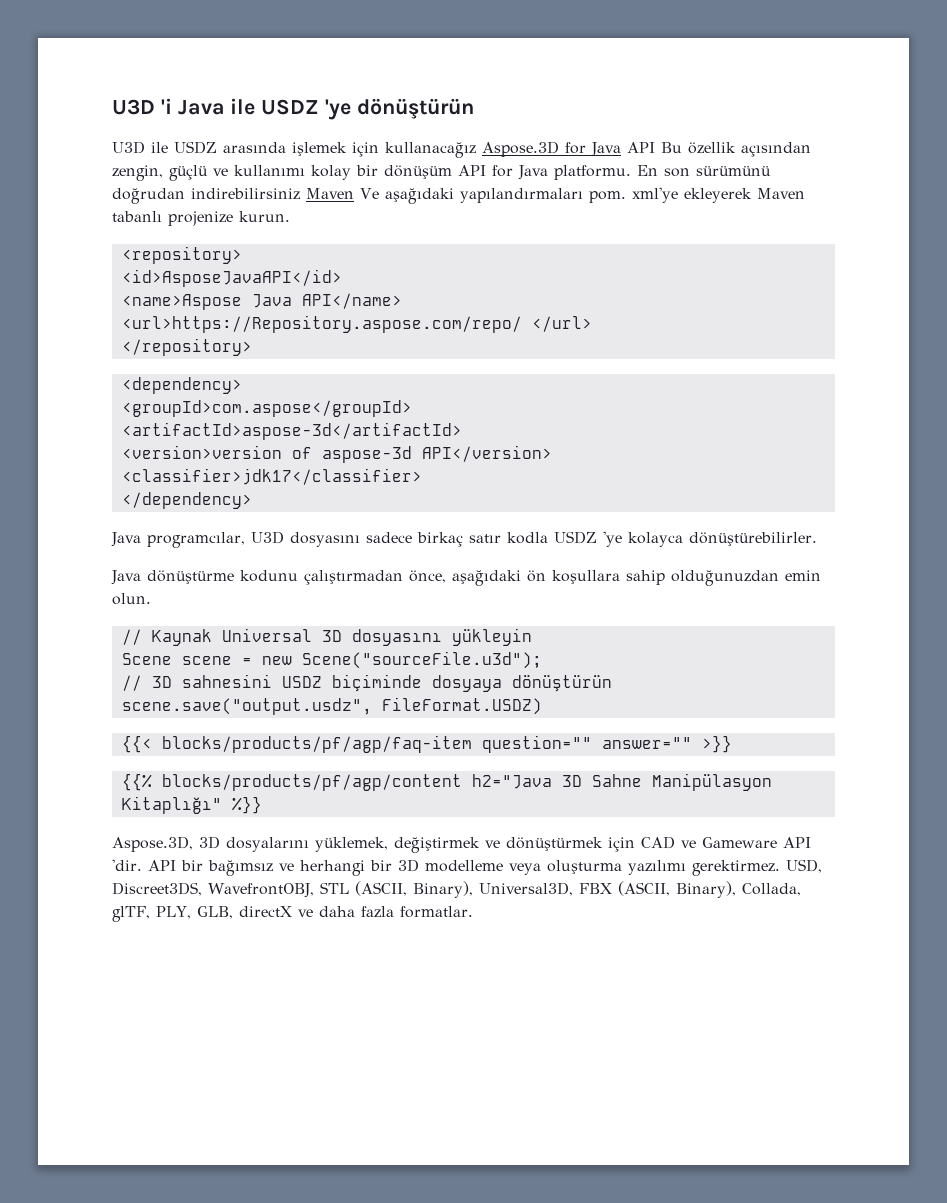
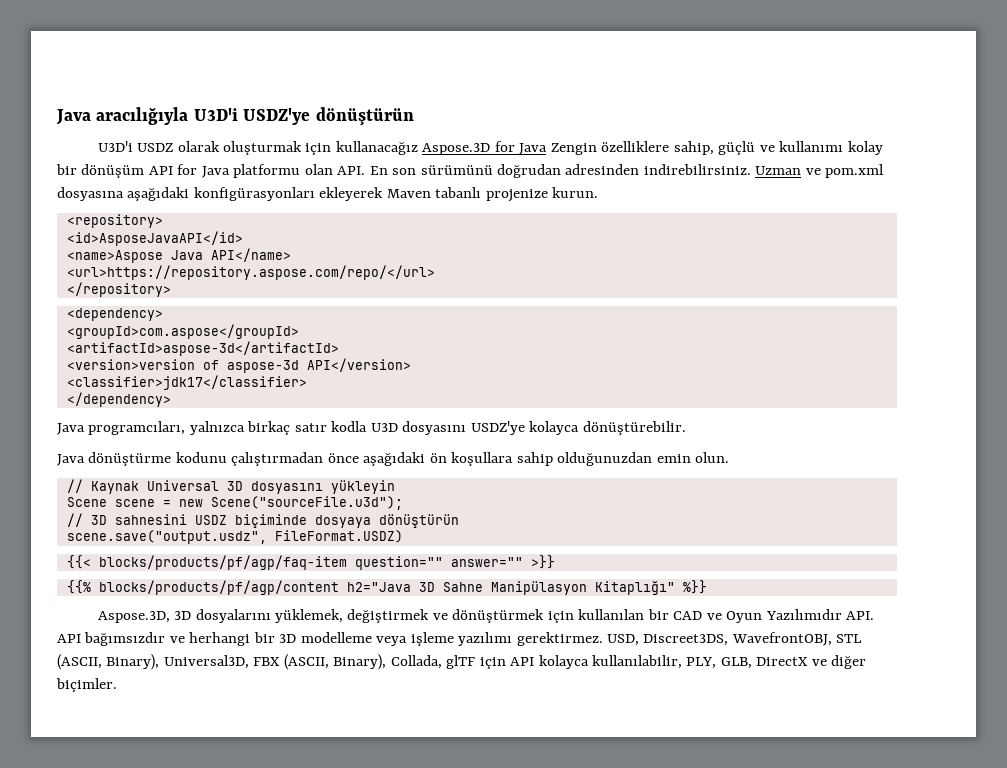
[112,98,474,120] [112,141,347,156] U3D 'i Java ile USDZ 'ye dönüştürün // U3D ile USDZ arasında işlemek -> [56,107,414,125] [97,141,303,155] Java aracılığıyla U3D'i USDZ'ye dönüştürün // U3D'i USDZ olarak oluşturmak
[627,142,811,157] [112,165,163,181] API Bu özellik açısından zengin, -> [550,141,714,155] Zengin özelliklere sahip,
[554,165,631,180] platformu. -> [233,164,366,178] platformu olan API.
[191,187,678,204] indirebilirsiniz Maven Ve aşağıdaki yapılandırmaları pom. xml'ye -> [565,164,885,178] [57,187,315,201] adresinden indirebilirsiniz. Uzman ve pom.xml dosyasına aşağıdaki konfigürasyonları
[121,315,592,333] <url>https://Repository.aspose.com/repo/ </url> -> [66,265,435,280] <url>https://repository.aspose.com/repo/</url>
[147,531,817,548] programcılar, U3D dosyasını sadece birkaç satır kodla USDZ 'ye kolayca dönüştürebilirler. -> [88,421,686,435] programcıları, yalnızca birkaç satır kodla U3D dosyasını USDZ'ye kolayca dönüştürebilir.
[409,570,446,583] önce, -> [327,453,359,463] önce
[641,836,811,849] [112,859,273,876] CAD ve Gameware API 'dir. API bir bağımsız -> [578,609,875,623] [57,632,166,646] kullanılan bir CAD ve Oyun Yazılımıdır API. API bağımsızdır
[546,860,622,874] oluşturma -> [410,632,454,646] işleme
[112,906,473,922] glTF, PLY, GLB, directX ve daha fazla formatlar. -> [446,655,867,669] [56,678,117,692] glTF için API kolayca kullanılabilir, PLY, GLB, DirectX ve diğer biçimler.

